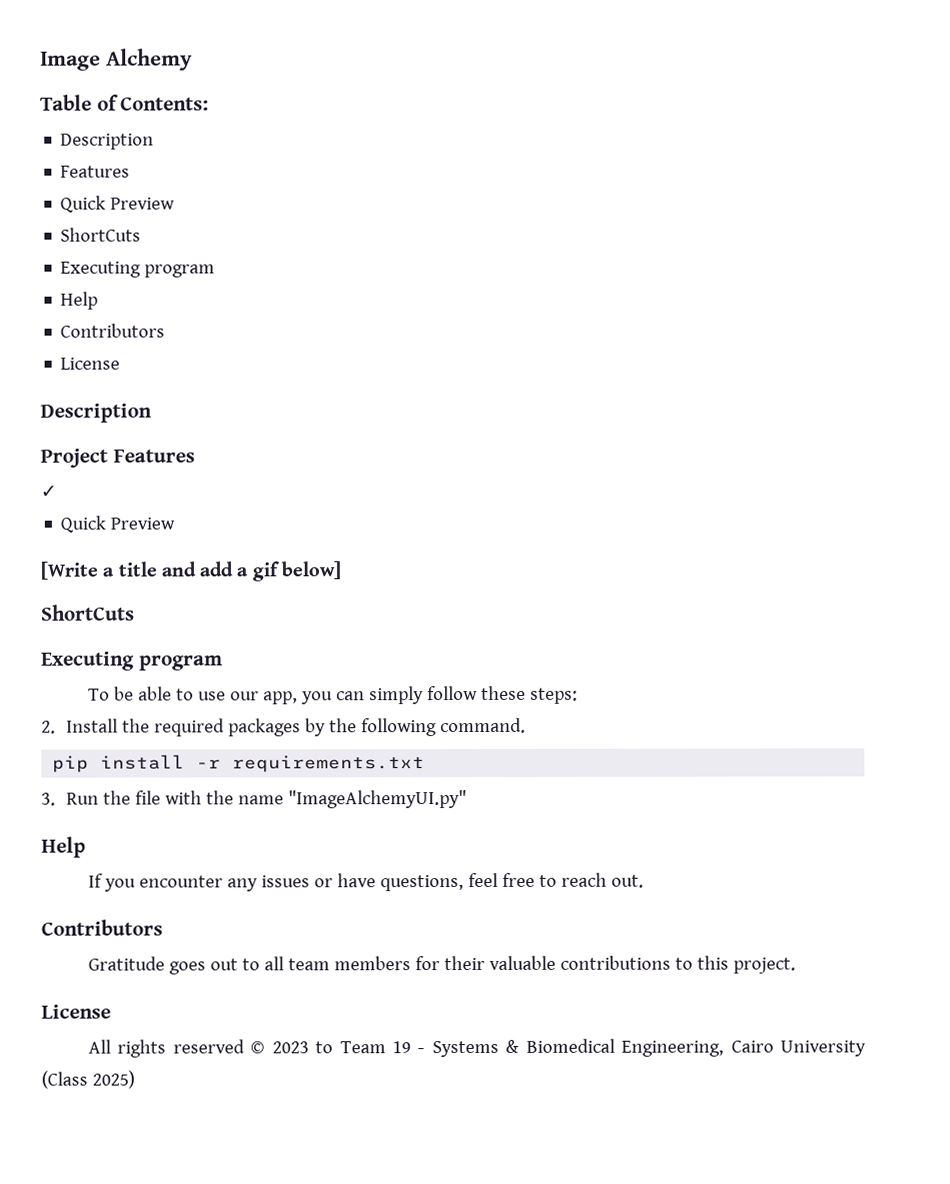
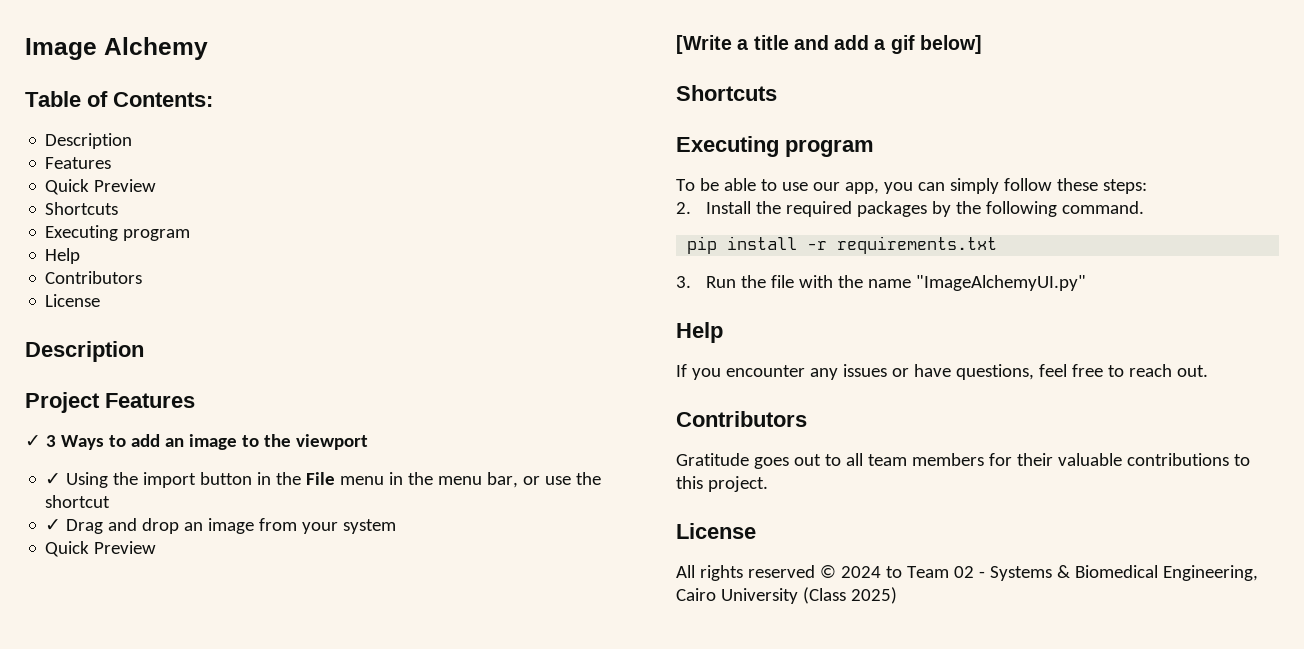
[60,227,142,242] ShortCuts -> [45,202,119,215] Shortcuts
(57, 491) none -> [45,434,368,450] [45,472,602,488] [45,495,111,508] [45,518,397,534] 3 Ways to add an image to the viewport // ✓ Using the import button in the File menu in the menu bar, or use the shortcut // ✓ Drag and drop an image from your system
[41,604,135,621] ShortCuts -> [676,85,777,101] Shortcuts
[271,1041,309,1054] 2023 -> [840,566,881,578] 2024
[392,1041,412,1054] 19 -> [953,566,974,578] 02

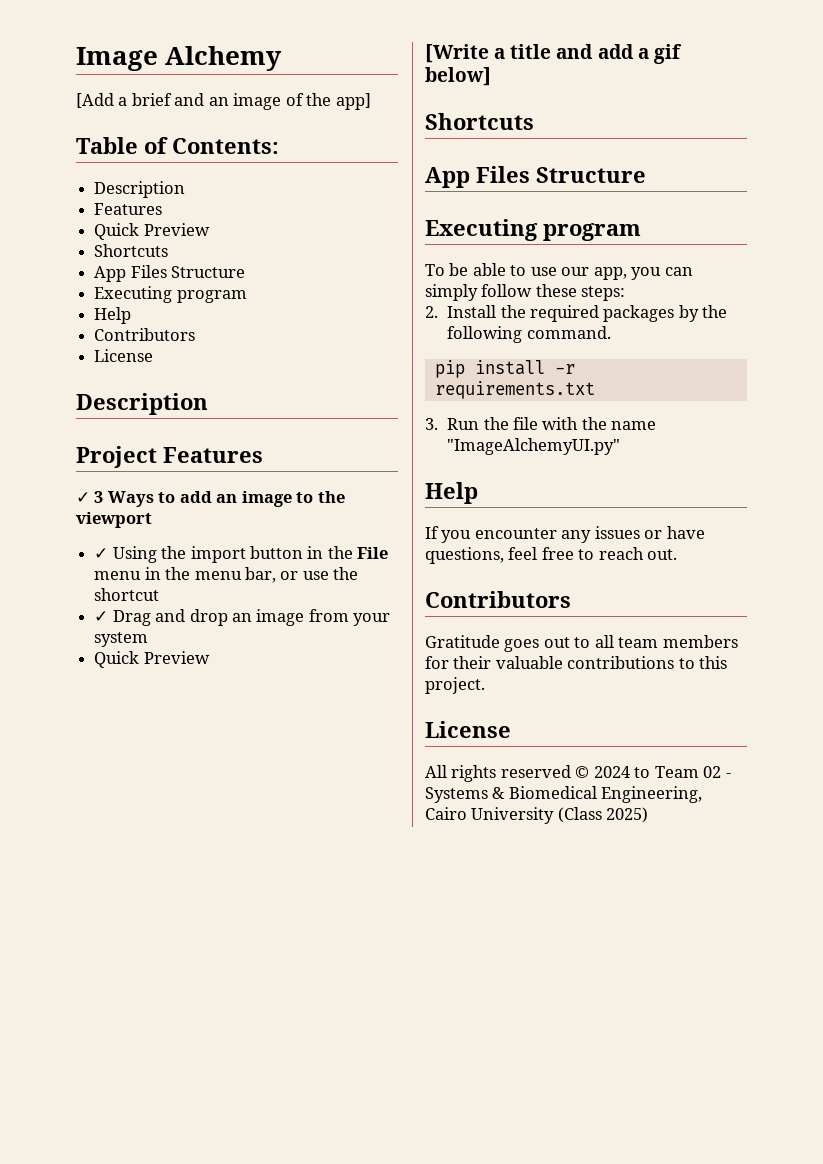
(208, 48) none -> [76,93,371,110] // [Add a brief and an image of the app]
(119, 208) none -> [94,265,246,282] // App Files Structure
(777, 93) none -> [425,166,646,188] // App Files Structure

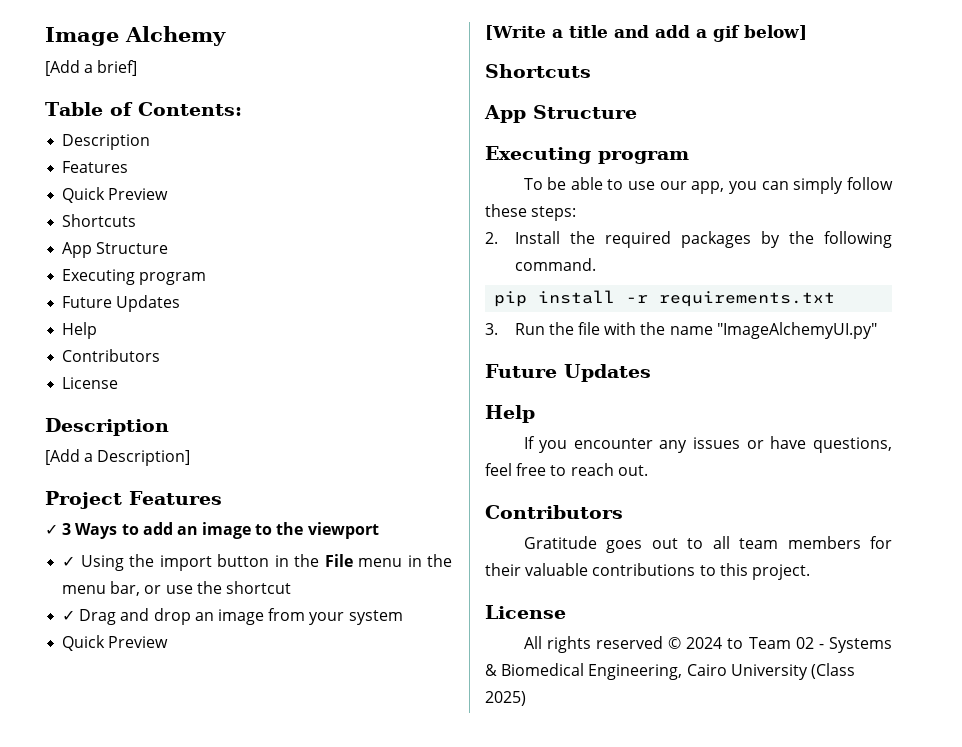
[131,93,371,110] brief and an image of the app] -> [97,60,138,76] brief]
[130,265,246,278] [94,286,247,303] Files Structure // Executing program -> [96,242,169,254] [62,269,207,285] [62,295,181,312] Structure // Executing program // Future Updates
(208, 404) none -> [45,449,191,466] // [Add a Description]
[476,166,530,183] Files -> (526, 114) none
(621, 446) none -> [485,364,651,382] // Future Updates

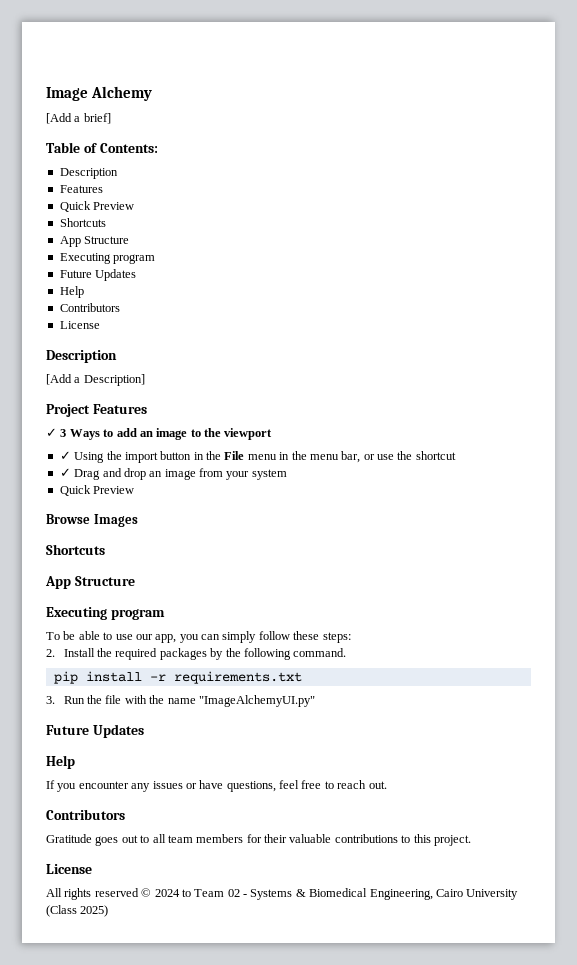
[485,25,807,42] [Write a title and add a gif below] -> [46,514,138,527] Browse Images

